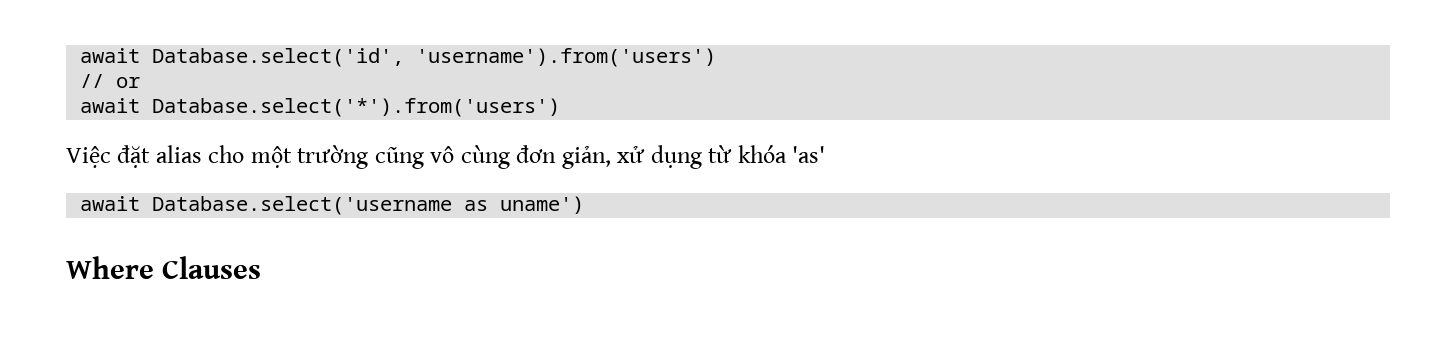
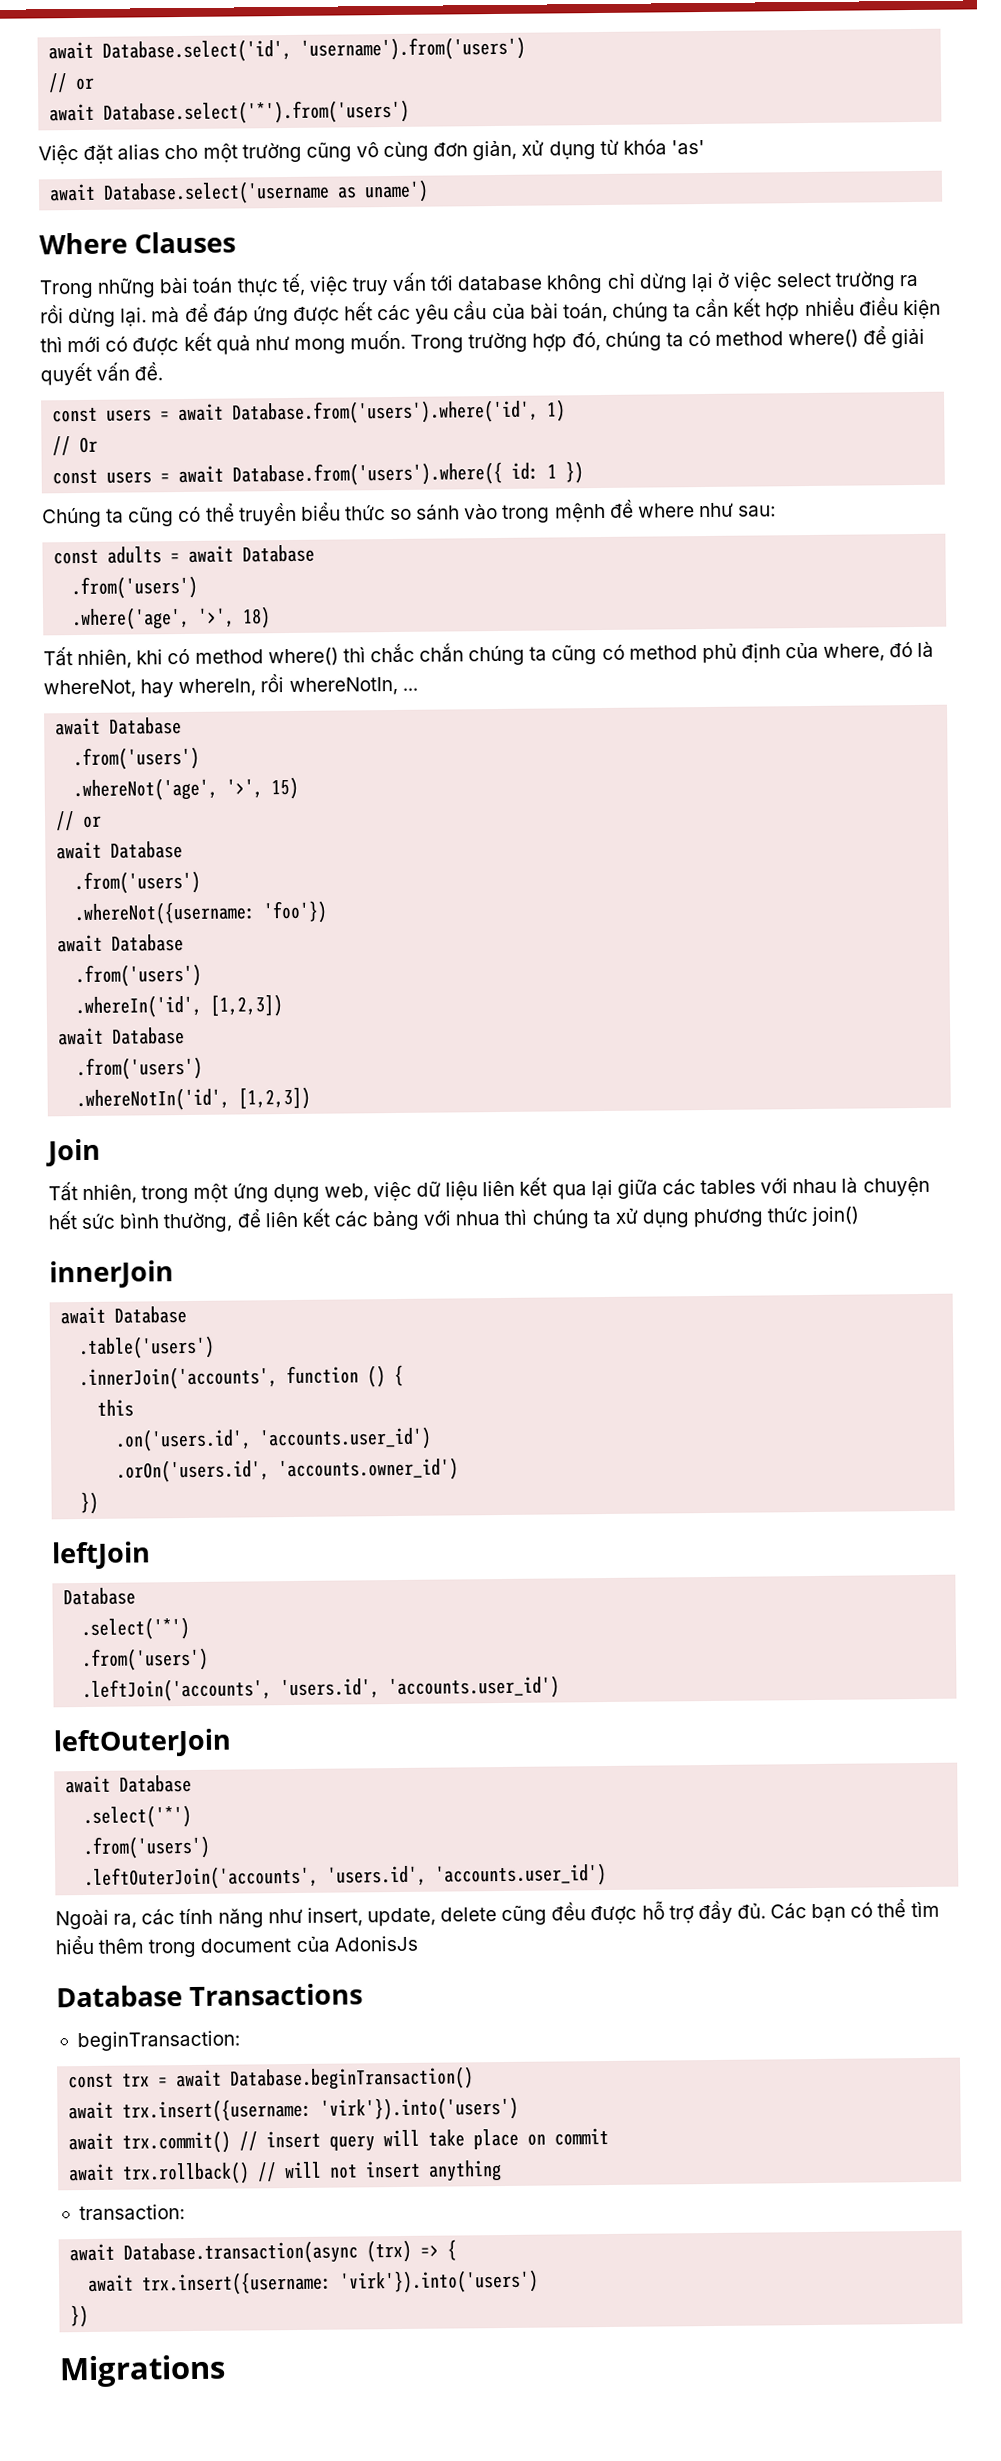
(262, 267) none -> [39,271,919,299] [40,297,941,328] [40,326,926,356] [40,362,164,386] [52,399,567,425] [52,436,99,456] [52,461,585,487] [42,499,777,528] [53,544,316,565] [71,575,199,600] [72,606,272,631] [43,641,935,670] [43,674,418,699] [55,717,183,736] [73,746,201,771] [73,776,300,802] [55,811,103,831] [56,841,184,860] [74,870,202,895] [74,900,329,926] [57,934,185,953] [75,963,203,988] [75,994,284,1019] [58,1027,186,1046] [76,1056,204,1081] [76,1086,312,1112] [46,1138,101,1167] [48,1176,930,1205] [48,1206,860,1233] [49,1260,174,1289] [60,1306,188,1325] [79,1335,216,1360] [79,1364,405,1391] [97,1399,135,1417] [115,1426,433,1452] [116,1457,460,1483] [80,1491,100,1515] [51,1541,151,1570] [63,1587,137,1606] [81,1616,191,1641] [81,1647,210,1672] [82,1675,561,1703] [53,1728,232,1758] [65,1774,193,1794] [83,1804,193,1829] [83,1835,212,1860] [84,1863,608,1891] [55,1899,940,1930] [55,1935,418,1958] [56,1983,364,2008] [76,2030,240,2052] [68,2066,475,2091] [68,2096,520,2123] [68,2127,610,2154] [68,2160,503,2185] [78,2204,185,2221] [69,2239,458,2265] [88,2269,540,2296] [70,2304,90,2328] [59,2354,226,2388] // Trong những bài toán thực tế, việc truy vấn tới database không chỉ dừng lại ở việc select trường ra rồi dừng lại. mà để đáp ứng được hết các yêu cầu của bài toán, chúng ta cần kết hợp nhiều điều kiện thì mới có được kết quả như mong muốn. Trong trường hợp đó, chúng ta có method where() để giải quyết vấn đề. // const users = await Database.from('users').where('id', 1) // // Or // const users = await Database.from('users').where({ id: 1 }) // Chúng ta cũng có thể truyền biểu thức so sánh vào trong mệnh đề where như sau: // const adults = await Database // .from('users') // .where('age', '>', 18) // Tất nhiên, khi có method where() thì chắc chắn chúng ta cũng có method phủ định của where, đó là whereNot, hay whereIn, rồi whereNotIn, ... // await Database // .from('users') // .whereNot('age', '>', 15) // // or // await Database // .from('users') // .whereNot({username: 'foo'}) // await Database // .from('users') // .whereIn('id', [1,2,3]) // await Database // .from('users') // .whereNotIn('id', [1,2,3]) // Join // Tất nhiên, trong một ứng dụng web, việc dữ liệu liên kết qua lại giữa các tables với nhau là chuyện hết sức bình thường, để liên kết các bảng với nhua thì chúng ta xử dụng phương thức join() // innerJoin // await Database // .table('users') // .innerJoin('accounts', function () { // this // .on('users.id', 'accounts.user_id') // .orOn('users.id', 'accounts.owner_id') // }) // leftJoin // Database // .select('*') // .from('users') // .leftJoin('accounts', 'users.id', 'accounts.user_id') // leftOuterJoin // await Database // .select('*') // .from('users') // .leftOuterJoin('accounts', 'users.id', 'accounts.user_id') // Ngoài ra, các tính năng như insert, update, delete cũng đều được hỗ trợ đầy đủ. Các bạn có thể tìm hiểu thêm trong document của AdonisJs // Database Transactions // beginTransaction: // const trx = await Database.beginTransaction() // await trx.insert({username: 'virk'}).into('users') // await trx.commit() // insert query will take place on commit // await trx.rollback() // will not insert anything // transaction: // await Database.transaction(async (trx) => { // await trx.insert({username: 'virk'}).into('users') // }) // Migrations

